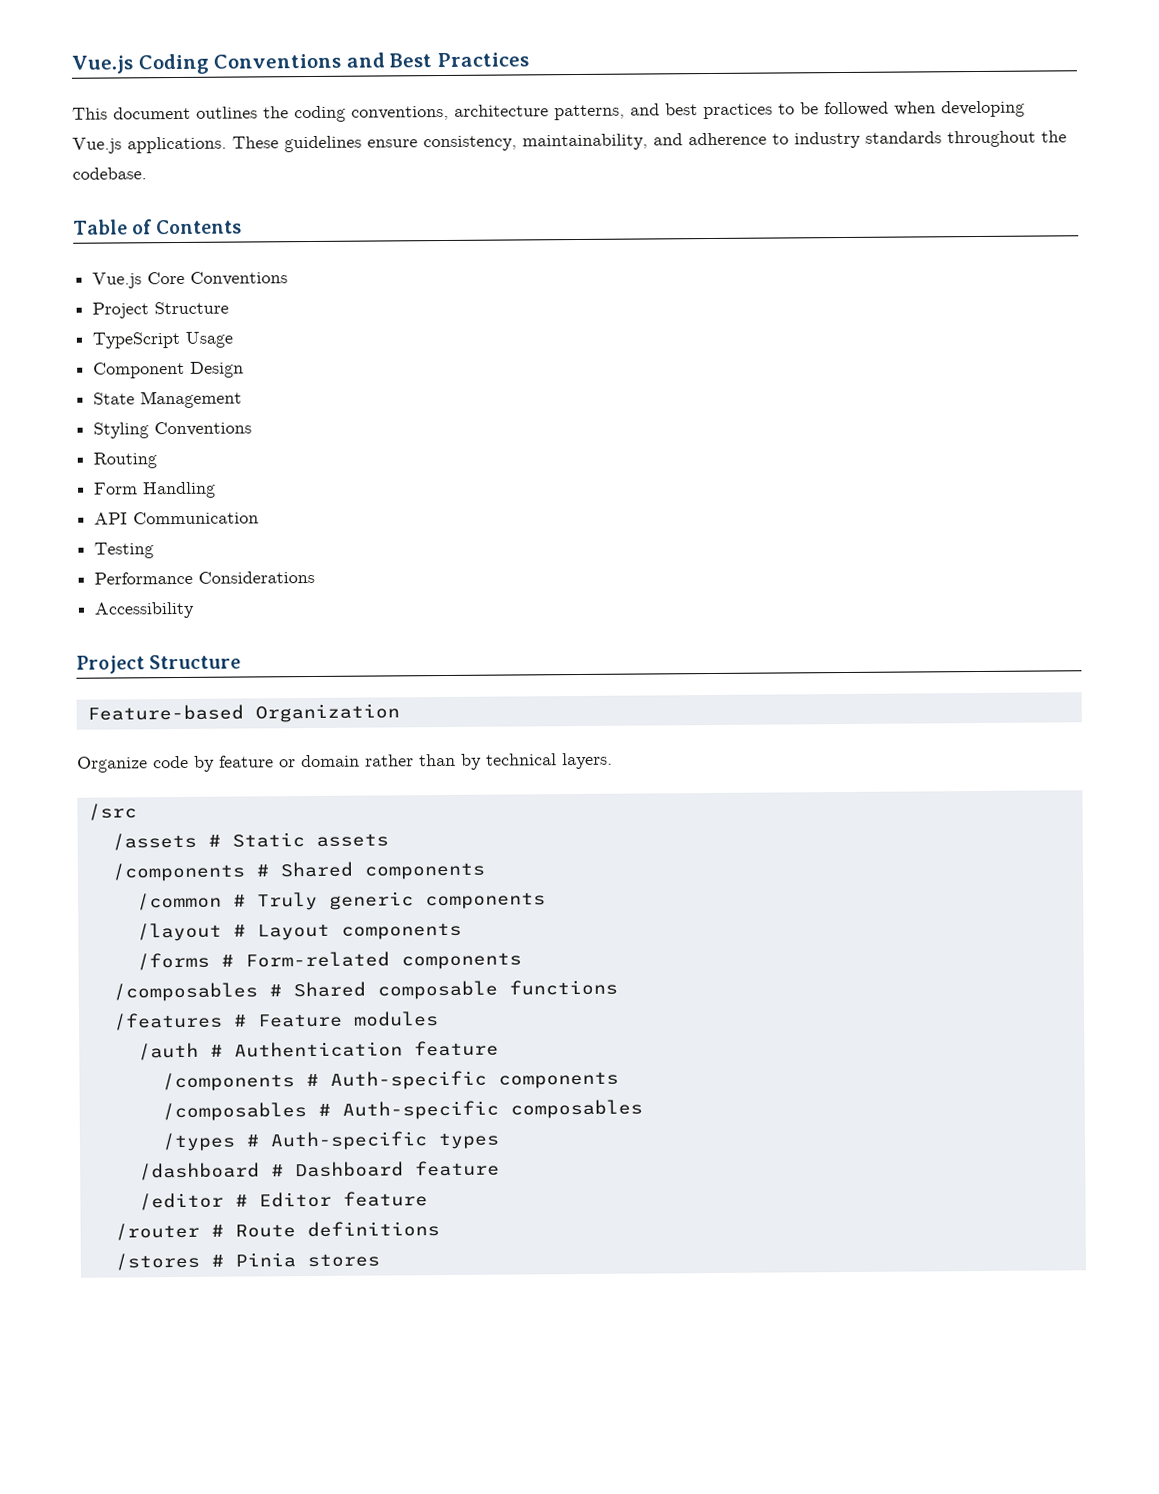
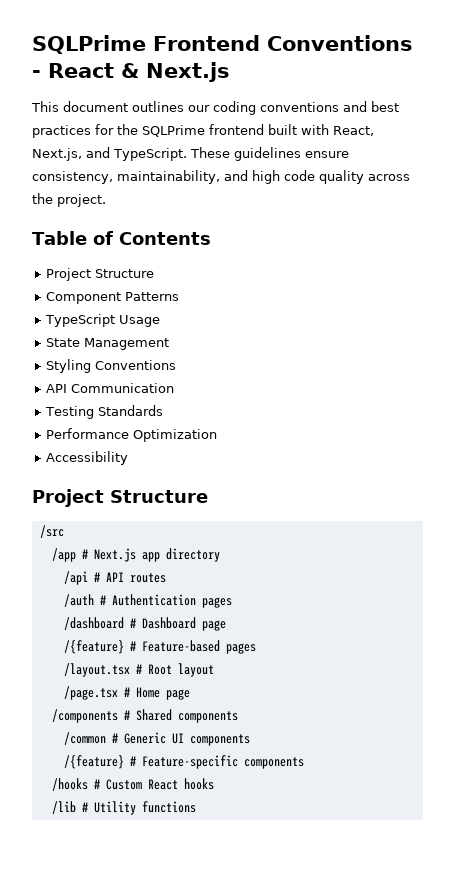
[71,52,529,75] [72,100,1025,123] [72,136,227,154] Vue.js Coding Conventions and Best Practices // This document outlines the coding conventions, architecture patterns, and best practices to be followed when developing Vue.js applications. -> [32,35,413,54] [32,62,230,82] [31,101,399,115] [32,124,374,138] [32,147,187,161] SQLPrime Frontend Conventions - React & Next.js // This document outlines our coding conventions and best practices for the SQLPrime frontend built with React, Next.js, and TypeScript.
[688,130,1067,149] [72,167,147,180] adherence to industry standards throughout the codebase. -> [252,170,410,184] [32,193,106,207] high code quality across the project.
[92,271,289,289] [92,301,230,319] // Vue.js Core Conventions // Project Structure -> [46,268,155,281] [46,292,180,304] // Project Structure // Component Patterns
[93,361,245,379] // Component Design -> (161, 321) none
[93,452,158,469] [94,481,217,499] // Routing // Form Handling -> (177, 365) none
(155, 550) none -> [98,405,164,416] Standards
[198,570,316,584] Considerations -> [133,429,218,442] Optimization
[86,703,400,723] [77,752,613,773] [87,803,137,821] [111,832,389,851] Feature-based Organization // Organize code by feature or domain rather than by technical layers. // /src // /assets # Static assets -> [39,525,64,538] [51,548,220,562] [63,571,166,585] [63,594,232,608] [63,617,226,631] [63,640,256,654] [63,663,214,677] [63,686,190,700] /src // /app # Next.js app directory // /api # API routes // /auth # Authentication pages // /dashboard # Dashboard page // /{feature} # Feature-based pages // /layout.tsx # Root layout // /page.tsx # Home page
[256,891,546,911] [136,922,462,942] [136,951,522,971] [112,979,618,1002] [112,1011,439,1031] [137,1040,499,1061] [161,1070,619,1092] [161,1099,643,1122] [161,1131,500,1152] [138,1160,500,1181] [138,1191,428,1211] [114,1221,440,1241] [114,1252,380,1271] Truly generic components // /layout # Layout components // /forms # Form-related components // /composables # Shared composable functions // /features # Feature modules // /auth # Authentication feature // /components # Auth-specific components // /composables # Auth-specific composables // /types # Auth-specific types // /dashboard # Dashboard feature // /editor # Editor feature // /router # Route definitions // /stores # Pinia stores -> [123,732,250,746] [63,755,304,769] [51,778,214,791] [51,801,196,815] Generic UI components // /{feature} # Feature-specific components // /hooks # Custom React hooks // /lib # Utility functions

